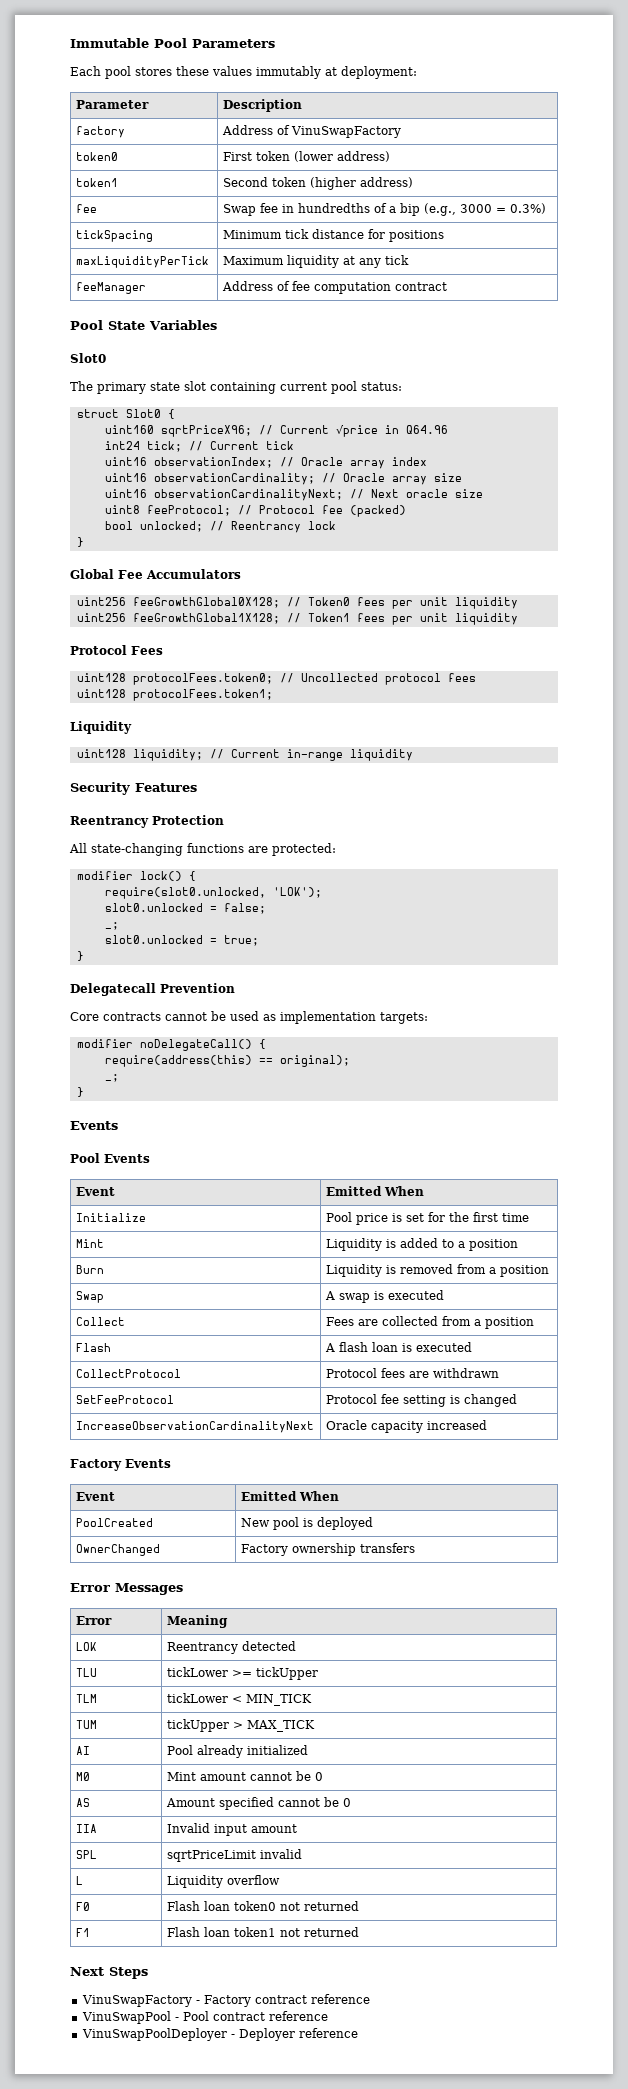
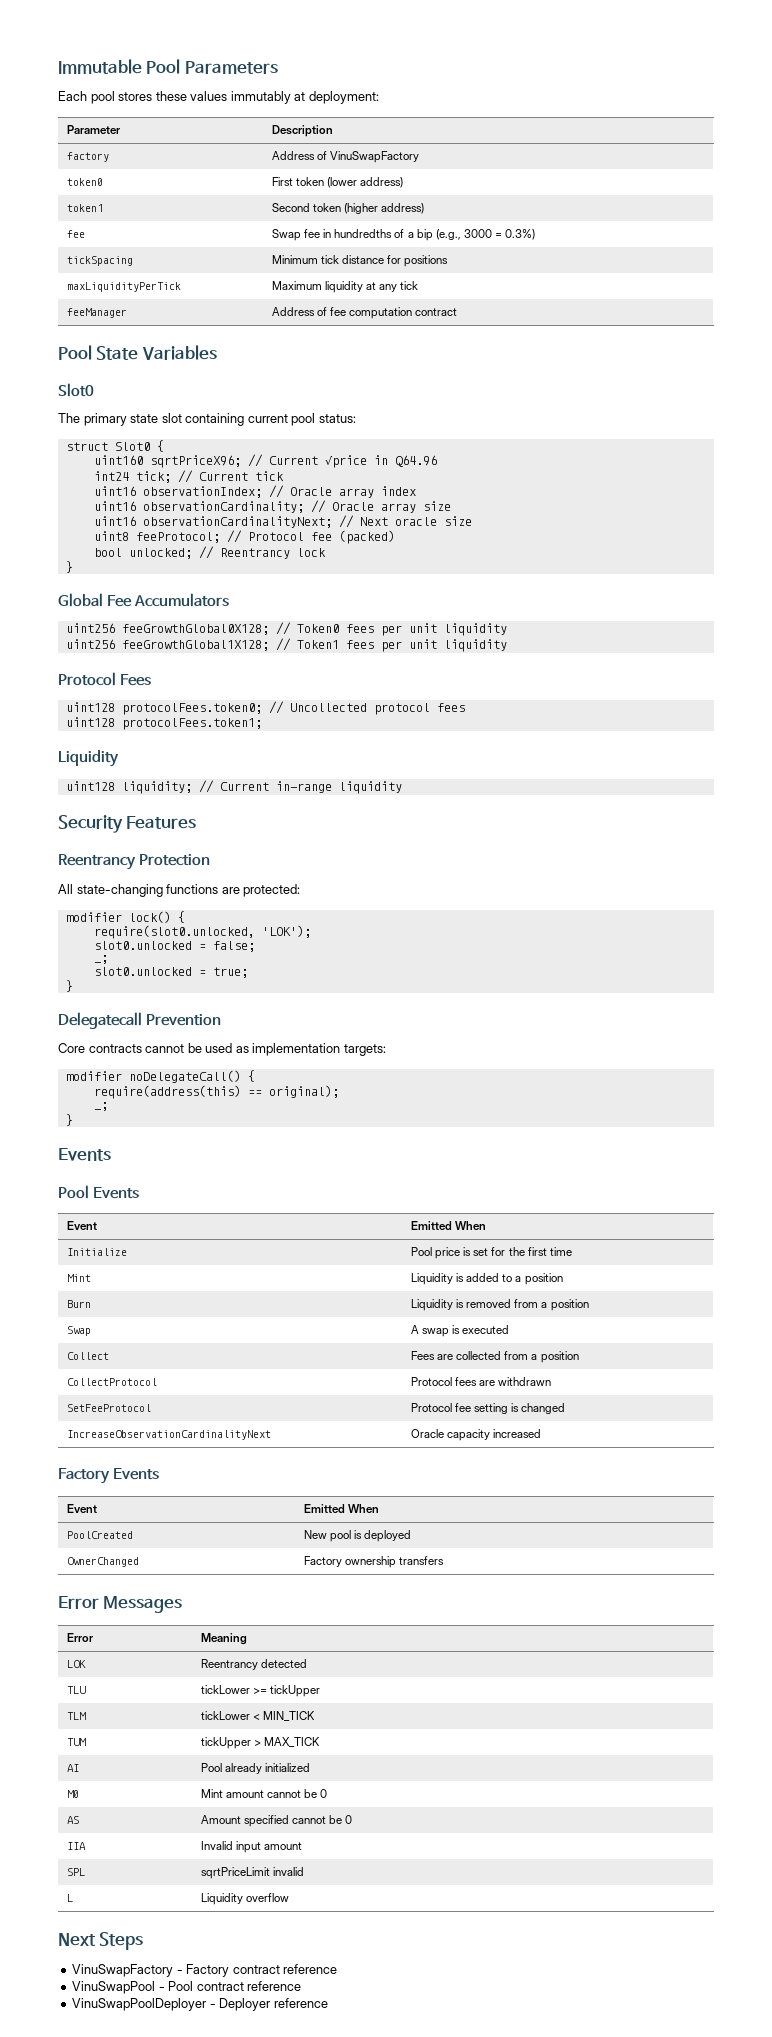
[75,1343,111,1352] [324,1342,472,1352] // Flash | A flash loan is executed -> (579, 1357) none
[75,1902,90,1911] [166,1901,359,1911] [75,1928,90,1937] [166,1927,359,1937] // F0 | Flash loan token0 not returned // F1 | Flash loan token1 not returned -> (290, 1897) none

